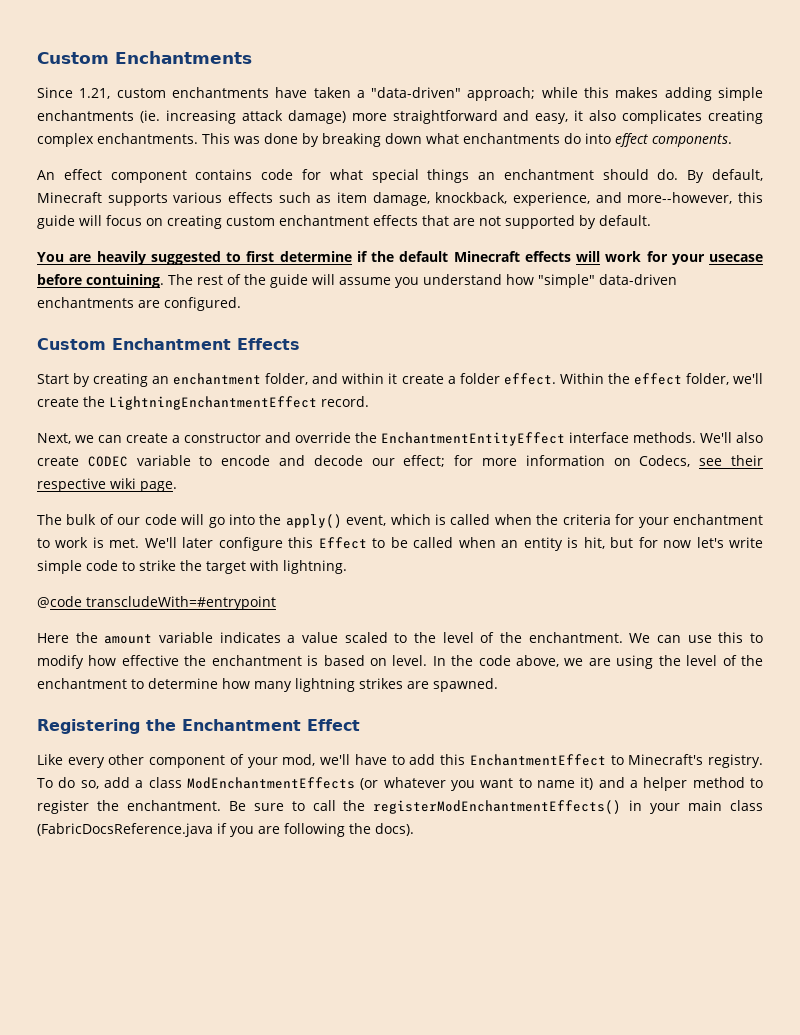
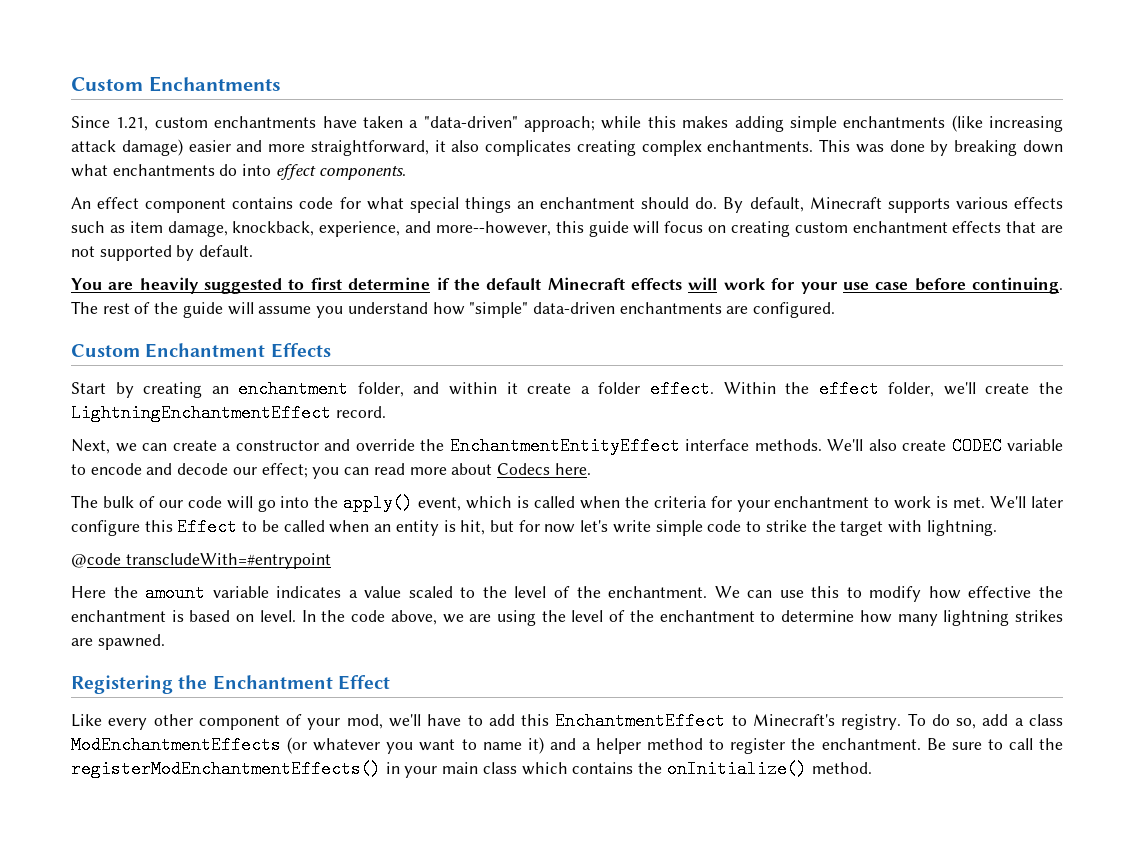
[139,110,160,123] (ie. -> [951,115,983,132] (like
[351,110,569,124] more straightforward and easy, -> [188,140,429,156] easier and more straightforward,
[709,254,763,262] [37,274,164,288] usecase before contuining. -> [842,277,1063,294] use case before continuing.
[454,455,763,467] [37,478,177,492] for more information on Codecs, see their respective wiki page. -> [312,463,591,479] you can read more about Codecs here.
[37,823,414,837] (FabricDocsReference.java if you are following the docs). -> [521,760,872,778] which contains the onInitialize() method.

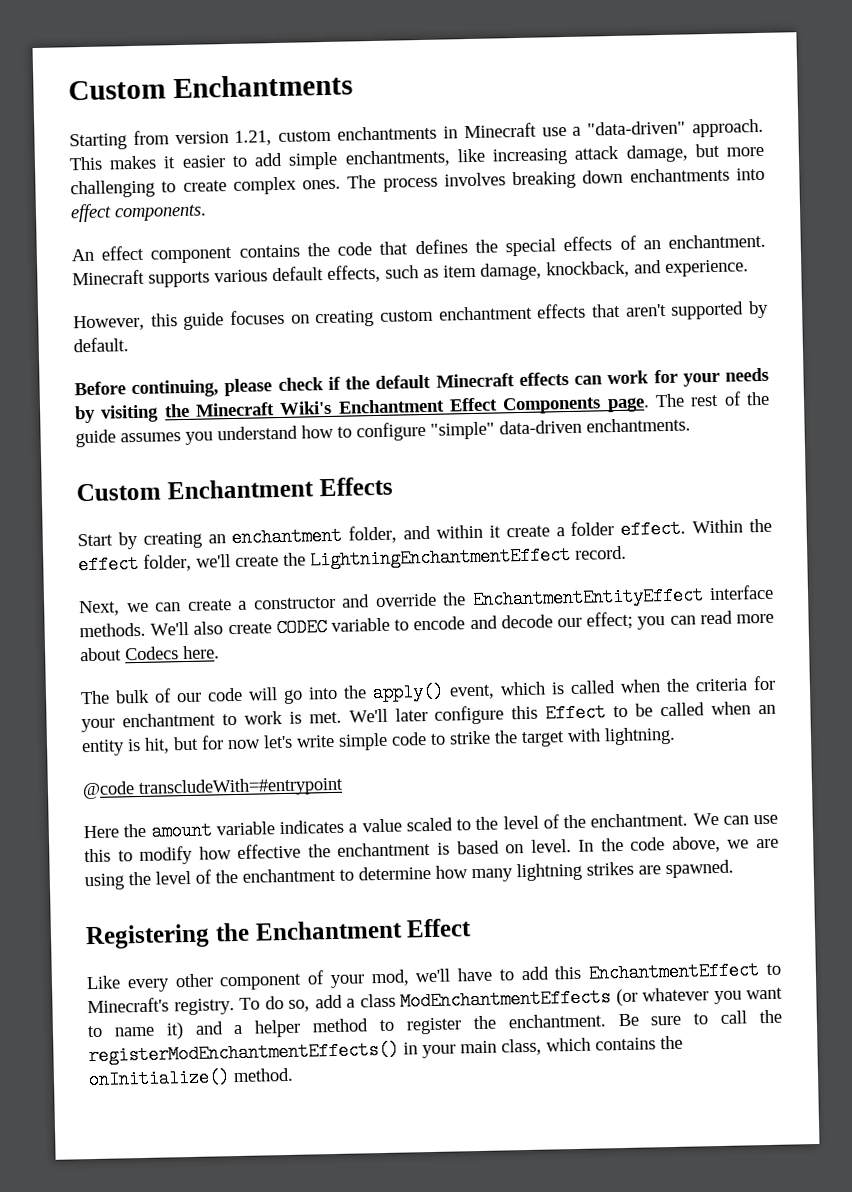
[71,115,1063,132] [71,139,1063,156] [71,164,238,177] Since 1.21, custom enchantments have taken a "data-driven" approach; while this makes adding simple enchantments (like increasing attack damage) easier and more straightforward, it also complicates creating complex enchantments. This was done by breaking down what enchantments do -> [69,118,764,151] [69,143,765,171] [70,167,730,199] Starting from version 1.21, custom enchantments in Minecraft use a "data-driven" approach. This makes it easier to add simple enchantments, like increasing attack damage, but more challenging to create complex ones. The process involves breaking down enchantments
[299,197,804,213] code for what special things an enchantment should do. By default, -> [306,233,767,257] the code that defines the special effects of an enchantment.
[1013,197,1063,209] effects -> [272,264,381,283] default effects,
[319,221,704,237] experience, and more--however, this guide will focus -> [634,259,749,277] [73,309,285,332] and experience. // However, this guide focuses
[1041,225,1064,233] [71,246,95,257] are not -> [624,303,667,317] aren't
[71,277,431,294] You are heavily suggested to first determine -> [74,377,324,399] Before continuing, please check
[688,277,718,290] will -> [574,375,604,385] can
[842,277,1063,294] use case before continuing. -> [725,367,770,382] [74,396,650,424] needs by visiting the Minecraft Wiki's Enchantment Effect Components page.
[227,302,312,315] will assume -> [120,432,181,443] assumes
[469,302,836,318] "simple" data-driven enchantments are configured. -> [337,417,691,442] to configure "simple" data-driven enchantments.
[482,762,517,774] class -> [501,1038,542,1056] class,

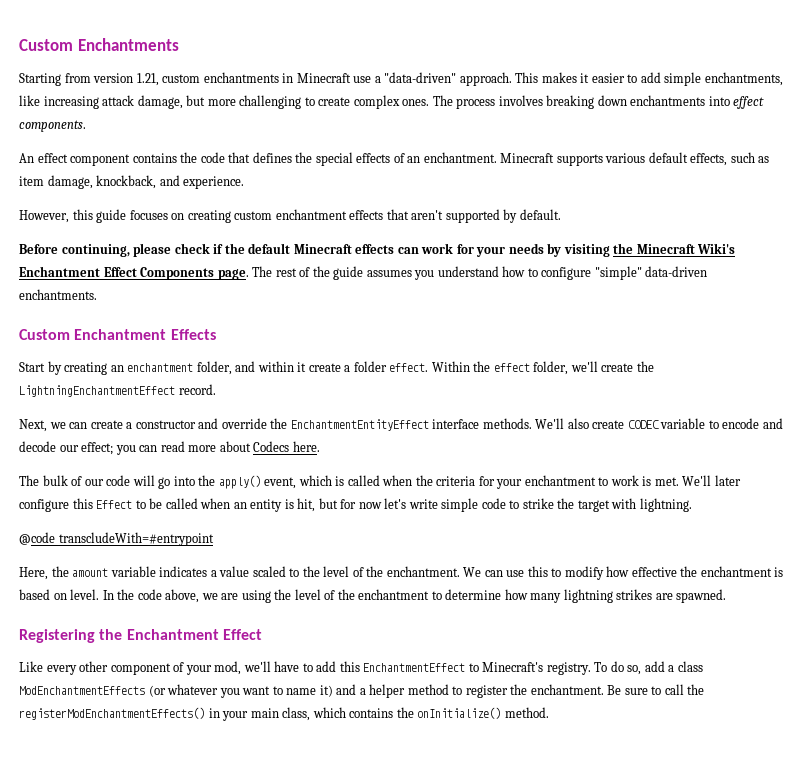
[83,825,119,839] Here -> [19,567,48,580] Here,

